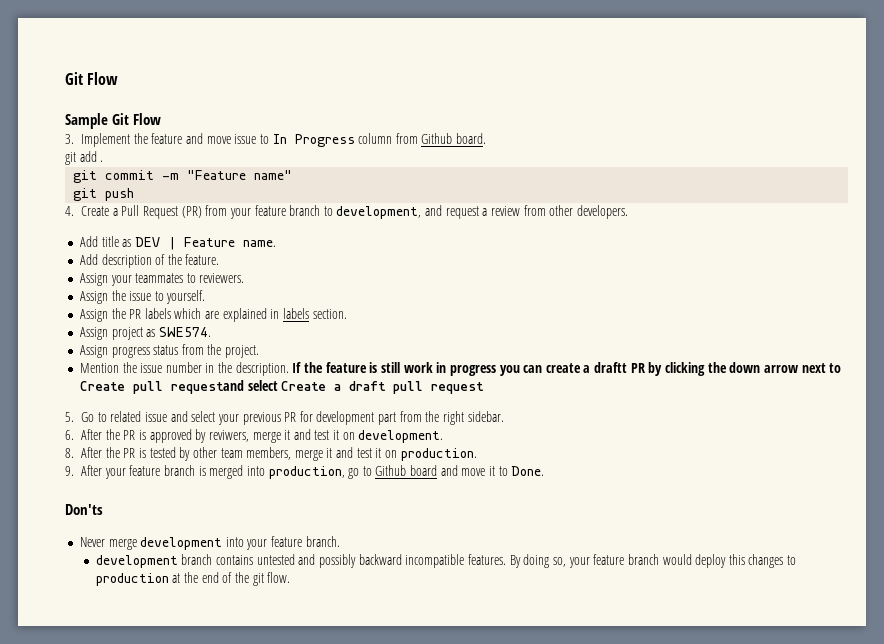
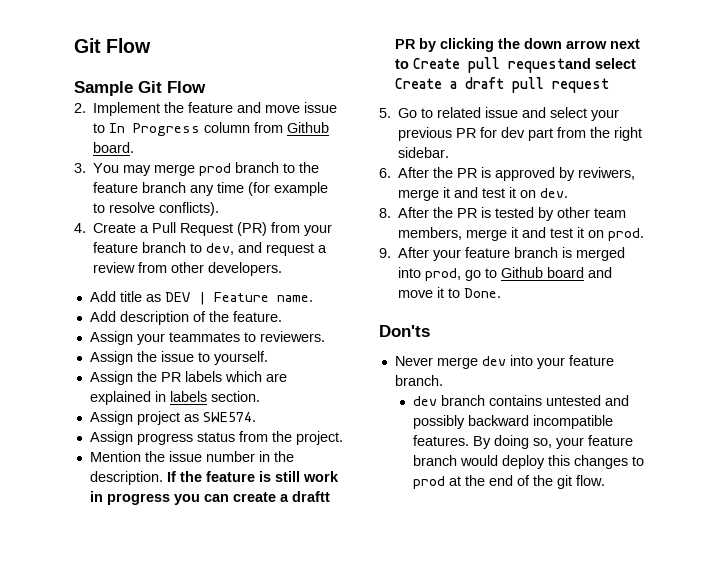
[65,134,74,144] 3. -> [74,103,86,113] 2.
[65,151,104,165] [73,170,293,183] [73,188,135,201] git add . // git commit -m "Feature name" // git push -> [74,162,320,176] [93,182,329,196] [93,202,220,216] 3. You may merge prod branch to the feature branch any time (for example to resolve conflicts).
[336,206,422,219] development, -> [206,243,235,255] dev,
[316,411,375,425] development -> [501,127,526,138] dev
[358,430,444,443] development. -> [540,188,569,198] dev.
[400,448,477,461] production. -> [608,228,645,241] prod.
[268,466,345,479] production, -> [425,268,462,281] prod,
[140,537,223,550] development -> [481,356,506,366] dev
[95,555,178,568] development -> [412,396,437,406] dev
[95,573,169,586] production -> [412,476,445,489] prod

